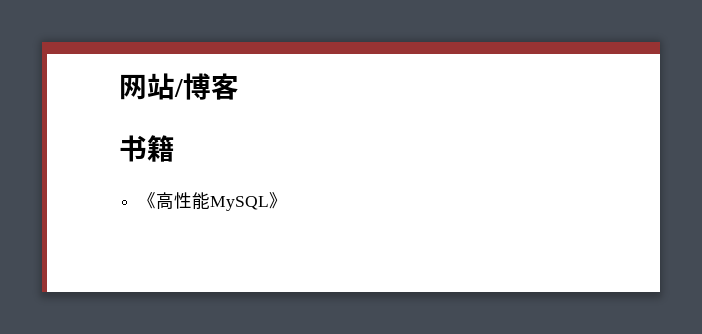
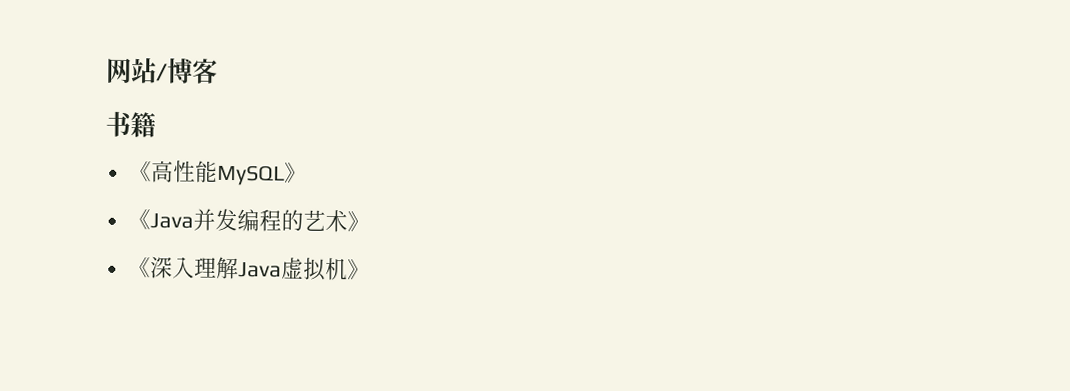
(288, 200) none -> [127,208,370,233] [127,256,370,281] // 《Java并发编程的艺术》 // 《深入理解Java虚拟机》

